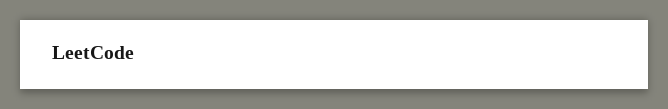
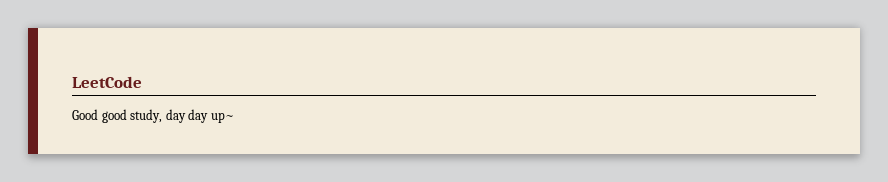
(134, 52) none -> [72,109,234,123] // Good good study, day day up~

